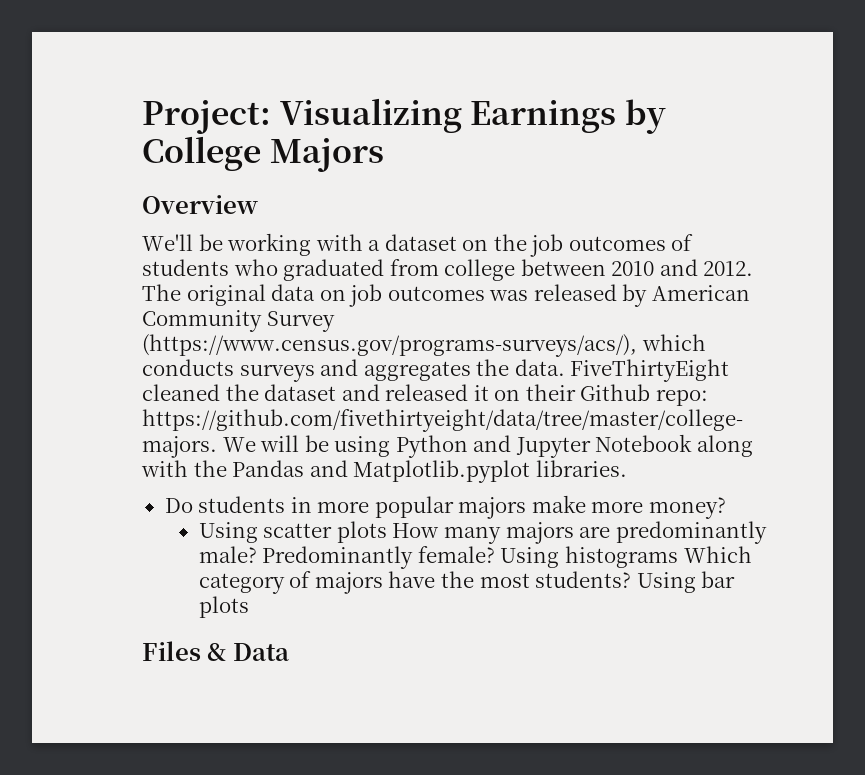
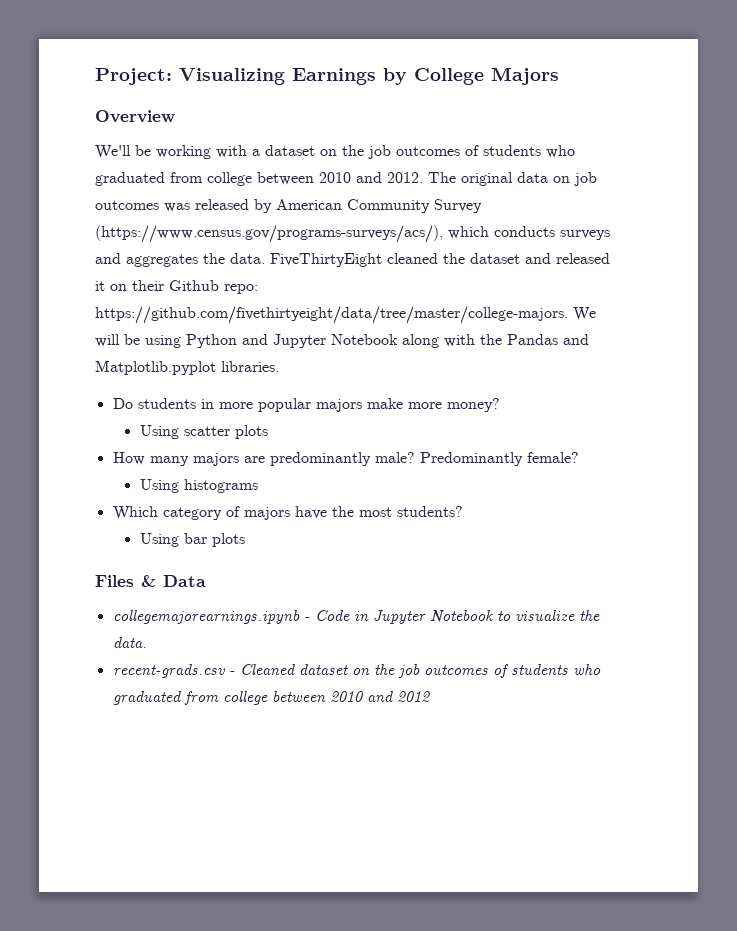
(387, 532) none -> (268, 432) //
(495, 554) none -> (579, 457) //
(678, 557) none -> (258, 486) //
(632, 579) none -> (463, 511) //
(289, 652) none -> [112,610,600,624] [112,637,147,648] [112,664,601,678] [112,691,430,705] // collegemajorearnings.ipynb - Code in Jupyter Notebook to visualize the data. // recent-grads.csv - Cleaned dataset on the job outcomes of students who graduated from college between 2010 and 2012

